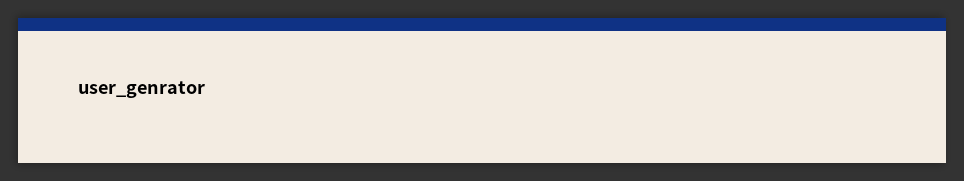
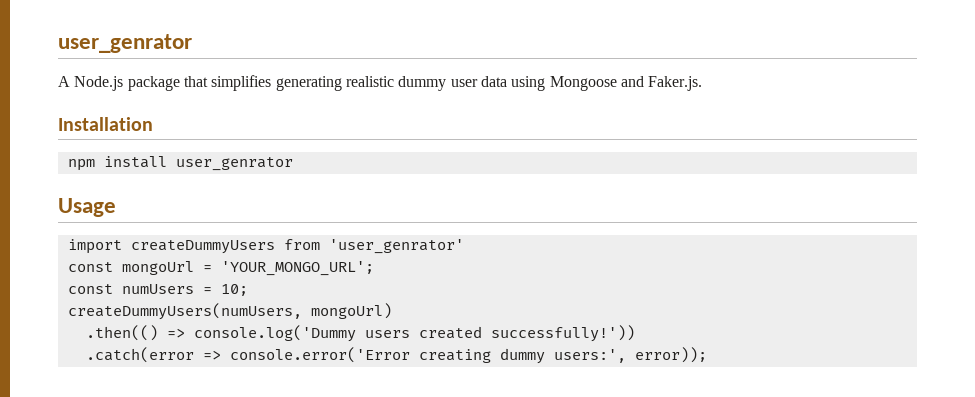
[78,81,205,98] user_genrator -> [58,34,192,53] [58,75,703,91] [58,117,153,131] [67,156,293,171] [58,198,116,217] [67,239,464,254] [67,261,374,276] [67,284,248,296] [67,303,392,320] [85,325,635,342] [85,347,707,364] user_genrator // A Node.js package that simplifies generating realistic dummy user data using Mongoose and Faker.js. // Installation // npm install user_genrator // Usage // import createDummyUsers from 'user_genrator' // const mongoUrl = 'YOUR_MONGO_URL'; // const numUsers = 10; // createDummyUsers(numUsers, mongoUrl) // .then(() => console.log('Dummy users created successfully!')) // .catch(error => console.error('Error creating dummy users:', error));

